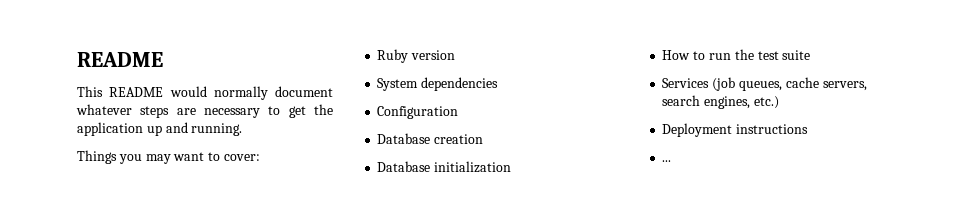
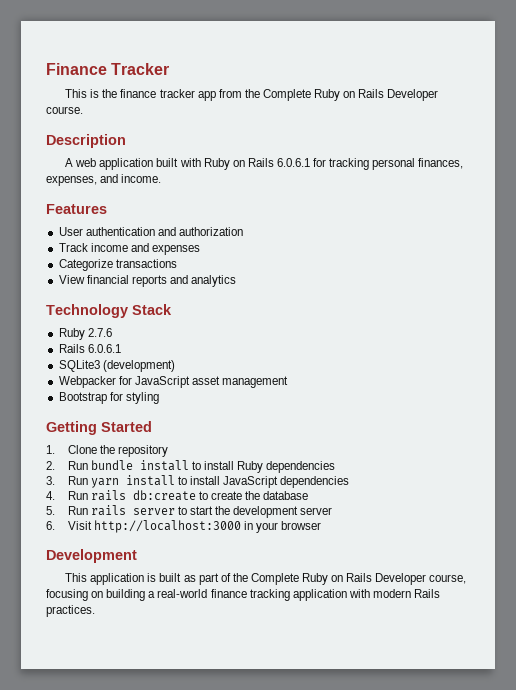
[77,52,163,67] [77,86,333,100] [76,104,333,118] [77,122,243,136] [77,150,260,164] [377,49,456,63] [377,77,499,91] [377,106,459,119] [377,133,484,144] [377,161,512,173] [662,49,811,60] [662,77,867,91] [662,95,779,109] [662,123,809,137] [662,160,672,162] README // This README would normally document whatever steps are necessary to get the application up and running. // Things you may want to cover: // Ruby version // System dependencies // Configuration // Database creation // Database initialization // How to run the test suite // Services (job queues, cache servers, search engines, etc.) // Deployment instructions // ... -> [46,63,170,75] [65,89,439,101] [46,106,83,114] [46,134,126,148] [65,158,464,170] [46,174,162,186] [46,204,107,214] [58,227,243,236] [58,243,200,255] [58,259,177,271] [58,275,237,287] [46,304,172,318] [58,328,112,340] [58,344,121,353] [58,360,175,372] [58,376,289,388] [58,392,159,404] [46,421,152,435] [46,445,168,457] [46,460,336,473] [46,475,350,488] [46,490,309,501] [46,505,333,518] [46,520,321,533] [46,549,137,563] [65,573,467,585] [46,589,441,601] [46,605,95,617] Finance Tracker // This is the finance tracker app from the Complete Ruby on Rails Developer course. // Description // A web application built with Ruby on Rails 6.0.6.1 for tracking personal finances, expenses, and income. // Features // User authentication and authorization // Track income and expenses // Categorize transactions // View financial reports and analytics // Technology Stack // Ruby 2.7.6 // Rails 6.0.6.1 // SQLite3 (development) // Webpacker for JavaScript asset management // Bootstrap for styling // Getting Started // 1. Clone the repository // 2. Run bundle install to install Ruby dependencies // 3. Run yarn install to install JavaScript dependencies // 4. Run rails db:create to create the database // 5. Run rails server to start the development server // 6. Visit http://localhost:3000 in your browser // Development // This application is built as part of the Complete Ruby on Rails Developer course, focusing on building a real-world finance tracking application with modern Rails practices.

